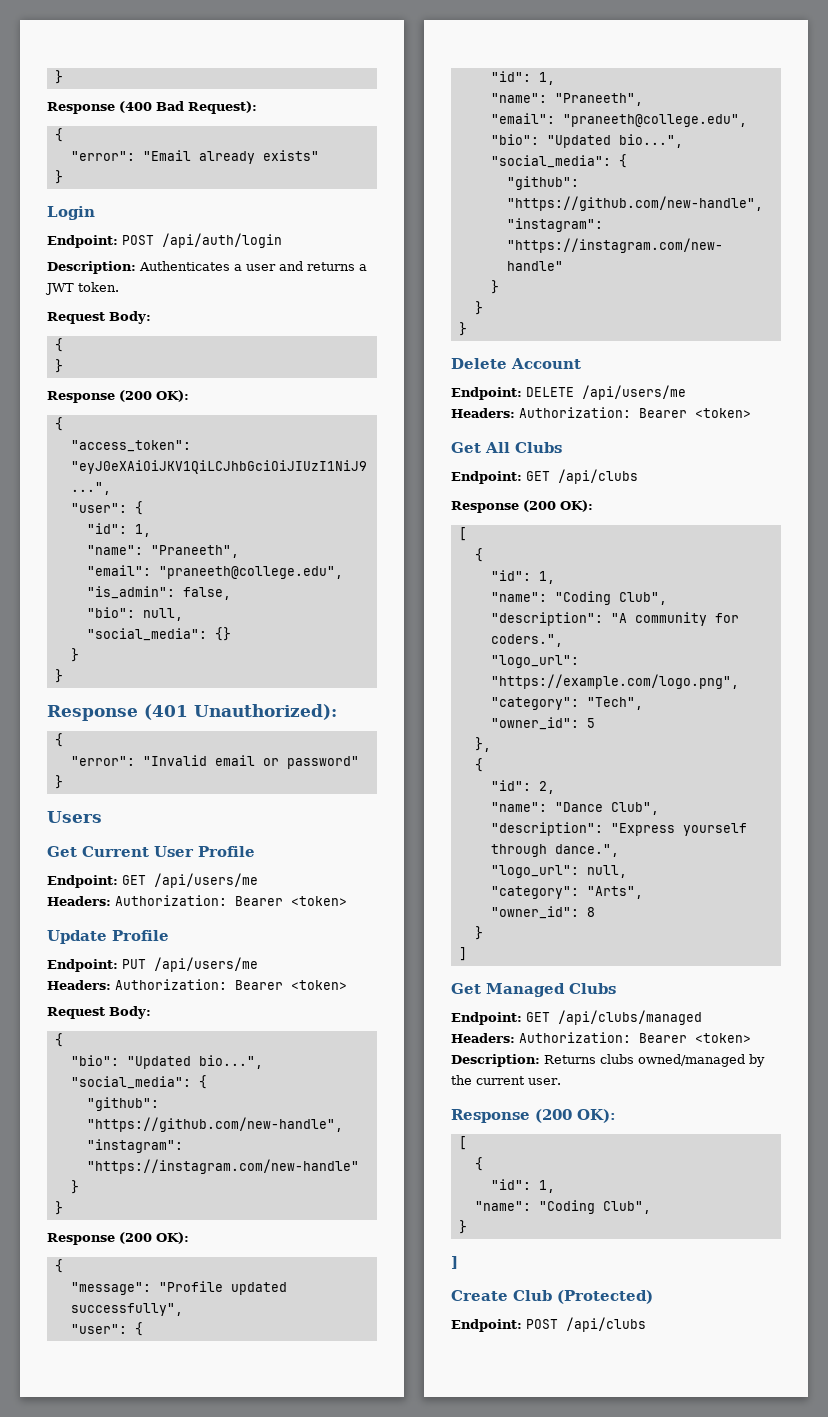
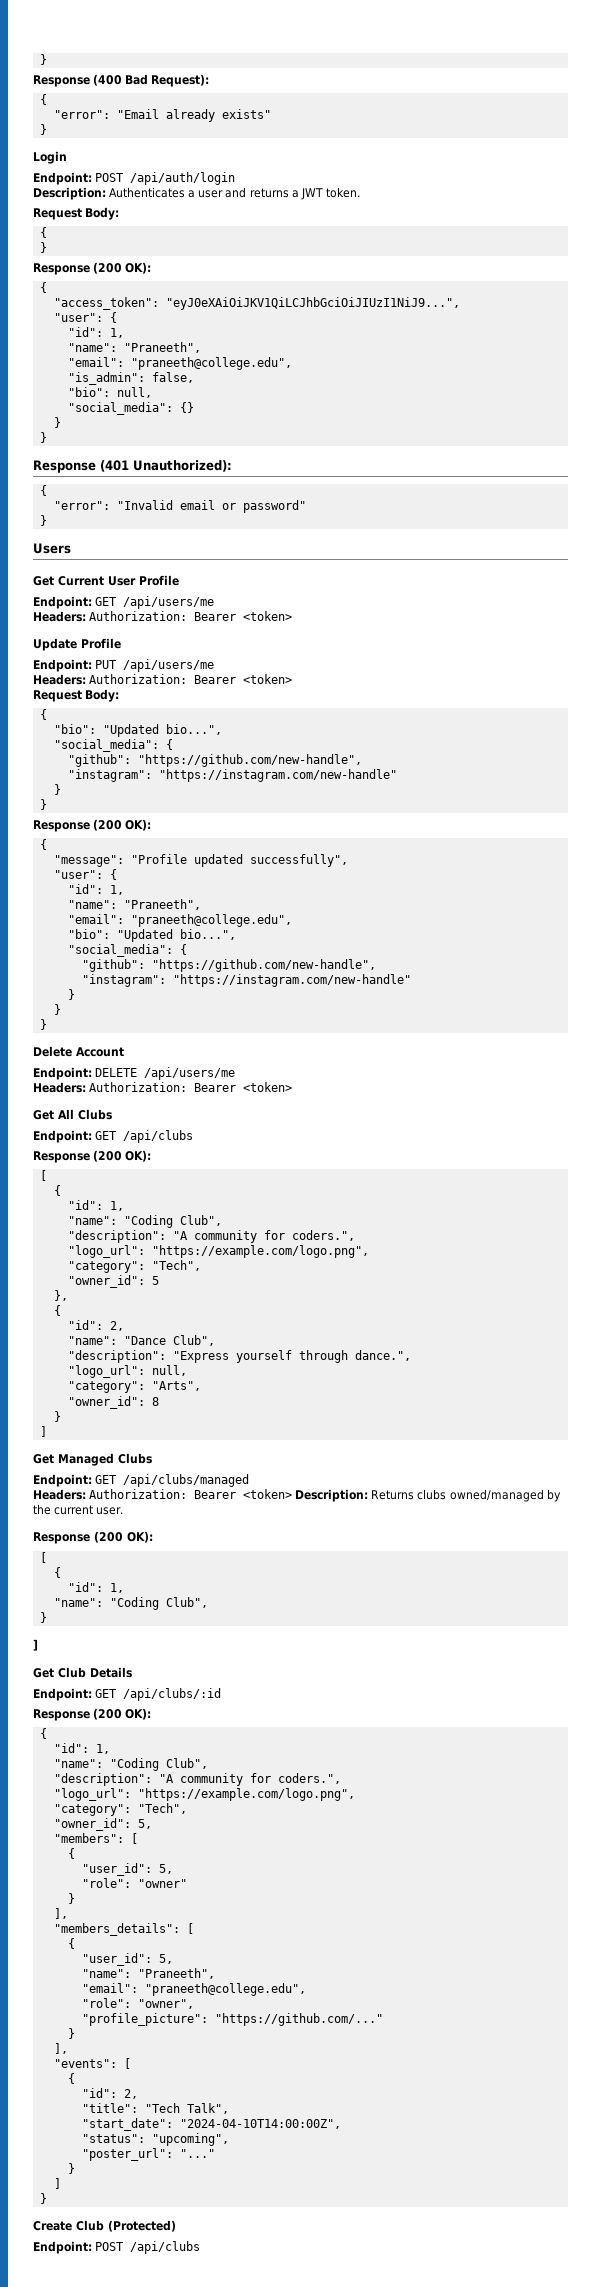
(458, 1262) none -> [33,1667,132,1678] [33,1688,222,1701] [33,1708,152,1721] [39,1728,47,1739] [53,1743,110,1754] [53,1758,208,1771] [53,1773,341,1786] [53,1788,355,1801] [53,1803,187,1816] [53,1818,152,1831] [53,1833,138,1844] [67,1848,75,1859] [81,1863,173,1876] [81,1878,187,1888] [67,1893,75,1904] [53,1908,68,1919] [53,1923,194,1936] [67,1938,75,1949] [81,1953,173,1966] [81,1968,215,1979] [81,1983,306,1996] [81,1998,194,2009] [81,2013,383,2026] [67,2028,75,2039] [53,2043,68,2054] [53,2058,131,2069] [67,2073,75,2084] [81,2088,138,2099] [81,2103,229,2114] [81,2118,341,2131] [81,2133,229,2146] [81,2148,215,2161] [67,2163,75,2174] [53,2178,61,2189] [39,2193,47,2204] // Get Club Details // Endpoint: GET /api/clubs/:id // Response (200 OK): // { // "id": 1, // "name": "Coding Club", // "description": "A community for coders.", // "logo_url": "https://example.com/logo.png", // "category": "Tech", // "owner_id": 5, // "members": [ // { // "user_id": 5, // "role": "owner" // } // ], // "members_details": [ // { // "user_id": 5, // "name": "Praneeth", // "email": "praneeth@college.edu", // "role": "owner", // "profile_picture": "https://github.com/..." // } // ], // "events": [ // { // "id": 2, // "title": "Tech Talk", // "start_date": "2024-04-10T14:00:00Z", // "status": "upcoming", // "poster_url": "..." // } // ] // }

